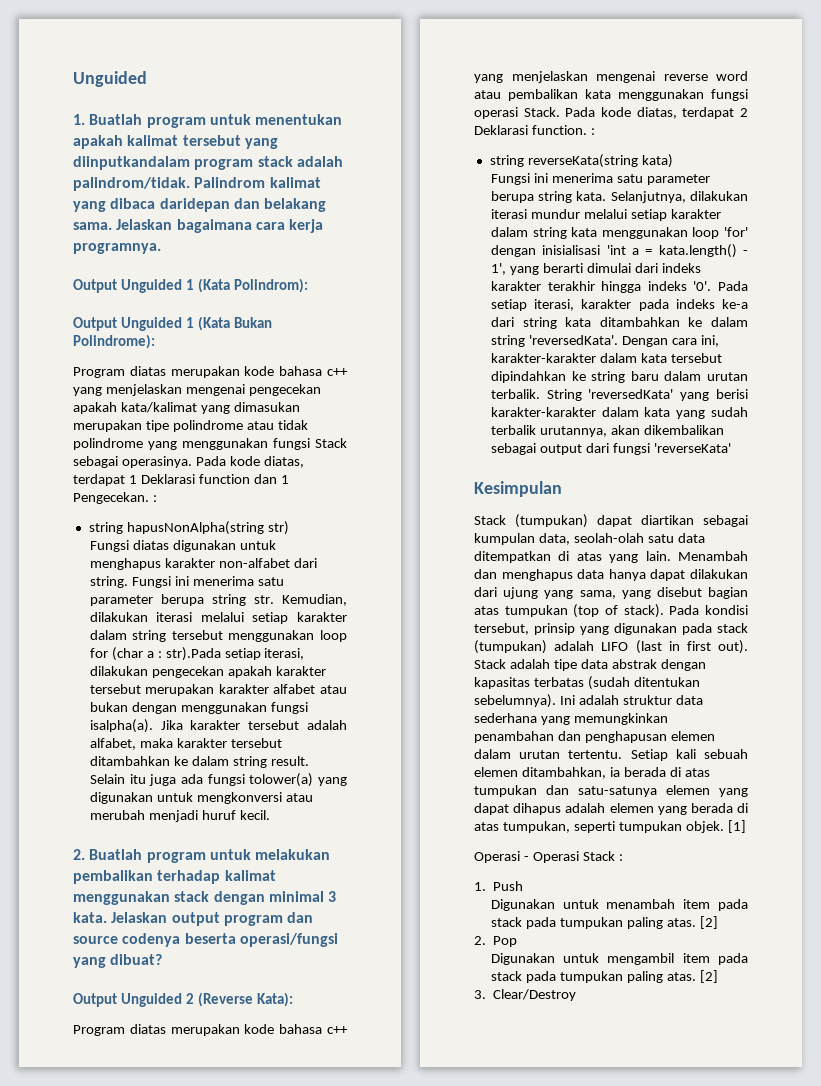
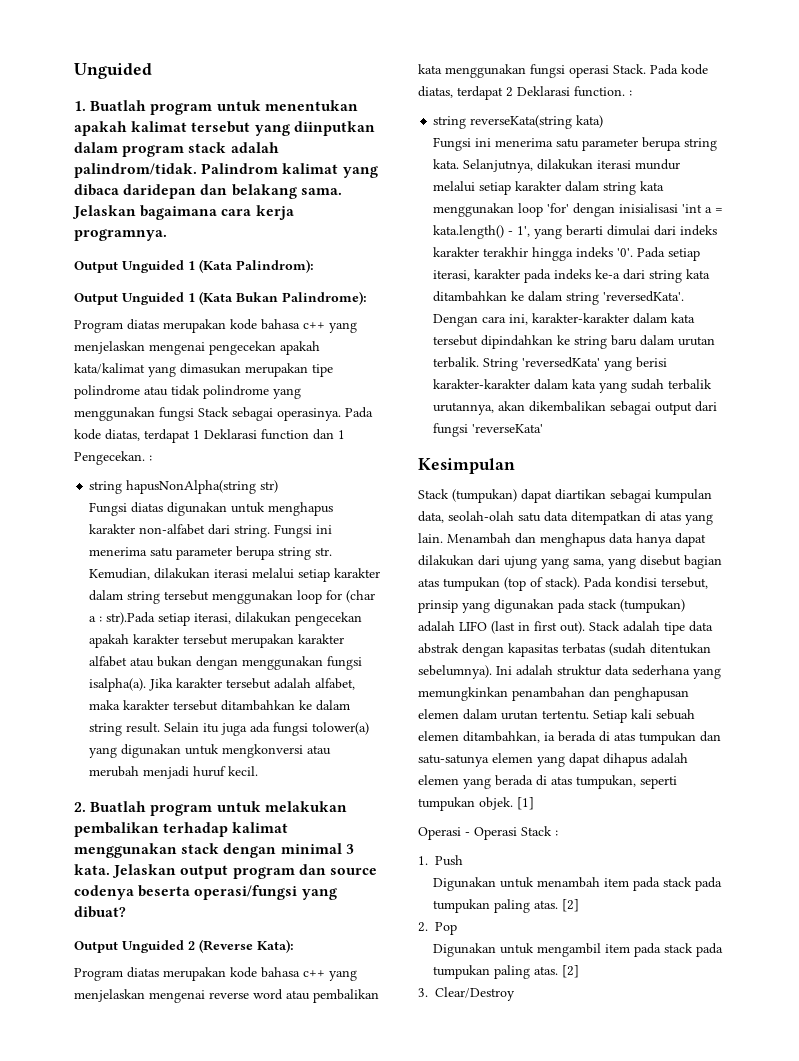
[73,156,190,170] diinputkandalam -> [293,121,375,136] [74,142,118,153] diinputkan dalam
[233,278,308,293] Polindrom): -> [236,259,314,273] Palindrom):
[73,334,155,349] Polindrome): -> [282,291,367,305] Palindrome):

